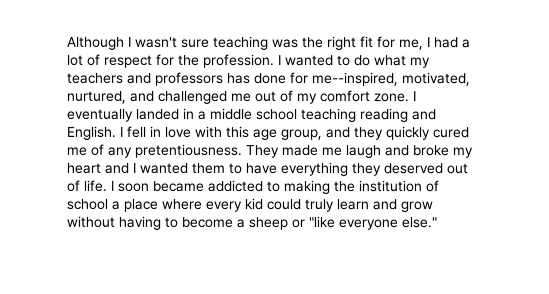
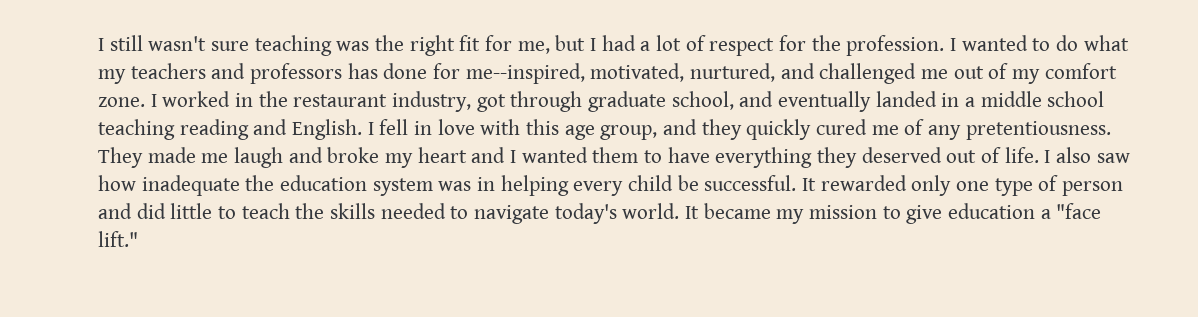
[67,36,132,50] Although I -> [98,35,143,51] I still
(424, 45) none -> [555,35,586,51] but
(417, 96) none -> [162,91,774,112] worked in the restaurant industry, got through graduate school, and
[117,179,439,195] [66,197,433,213] [66,215,437,231] soon became addicted to making the institution of school a place where every kid could truly learn and grow without having to become a sheep or "like everyone else." -> [1056,147,1130,163] [98,175,1124,196] [98,203,1102,224] [98,231,138,247] also saw how inadequate the education system was in helping every child be successful. It rewarded only one type of person and did little to teach the skills needed to navigate today's world. It became my mission to give education a "face lift."

